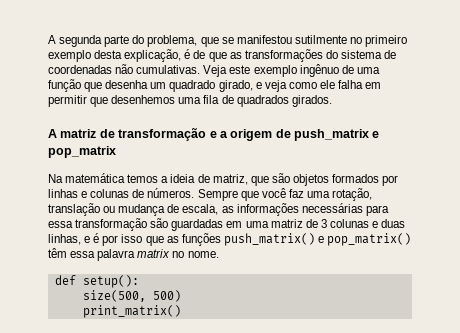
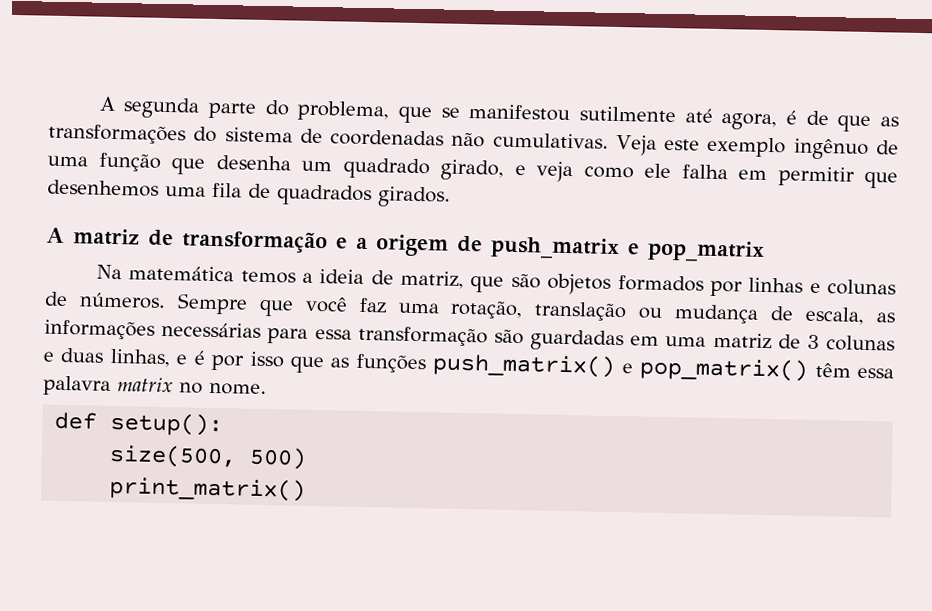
[349,35,408,47] [48,49,182,62] no primeiro exemplo desta explicação, -> [684,108,778,131] até agora,

